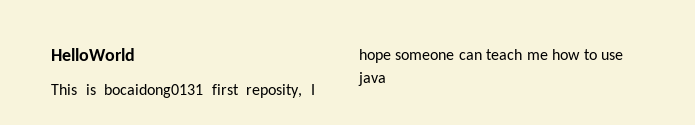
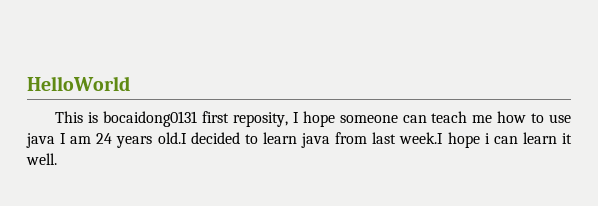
(386, 79) none -> [60,132,573,148] [26,153,57,165] I am 24 years old.I decided to learn java from last week.I hope i can learn it well.

